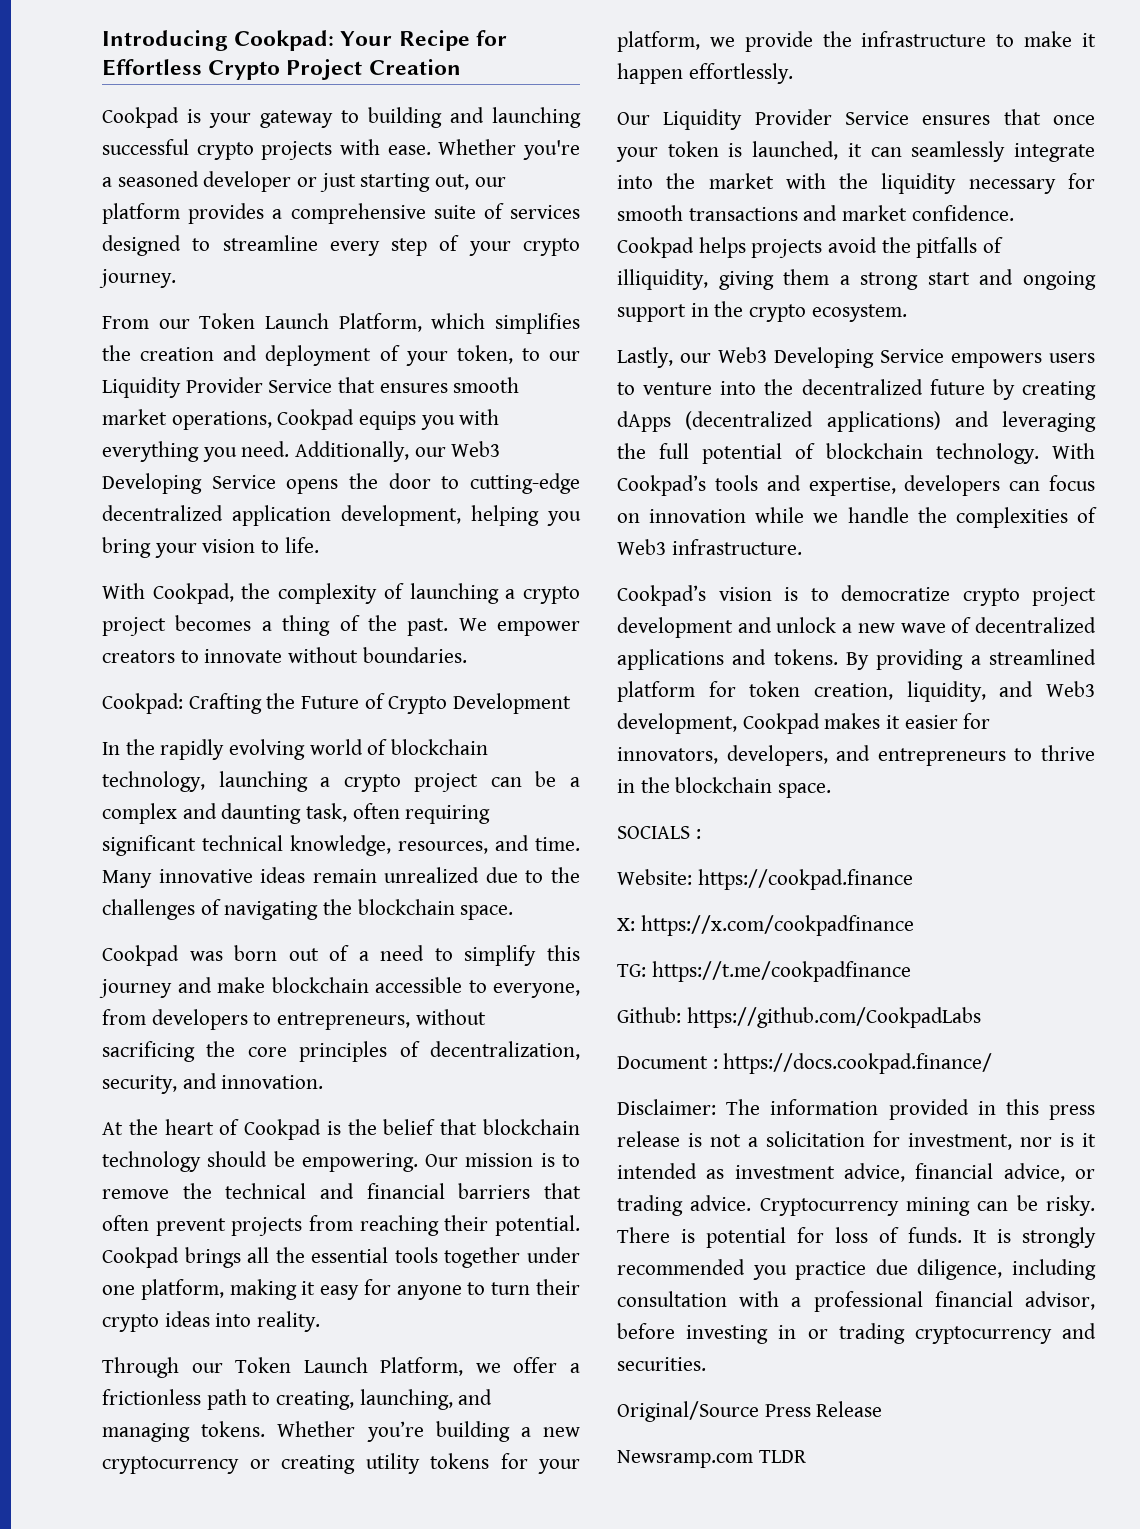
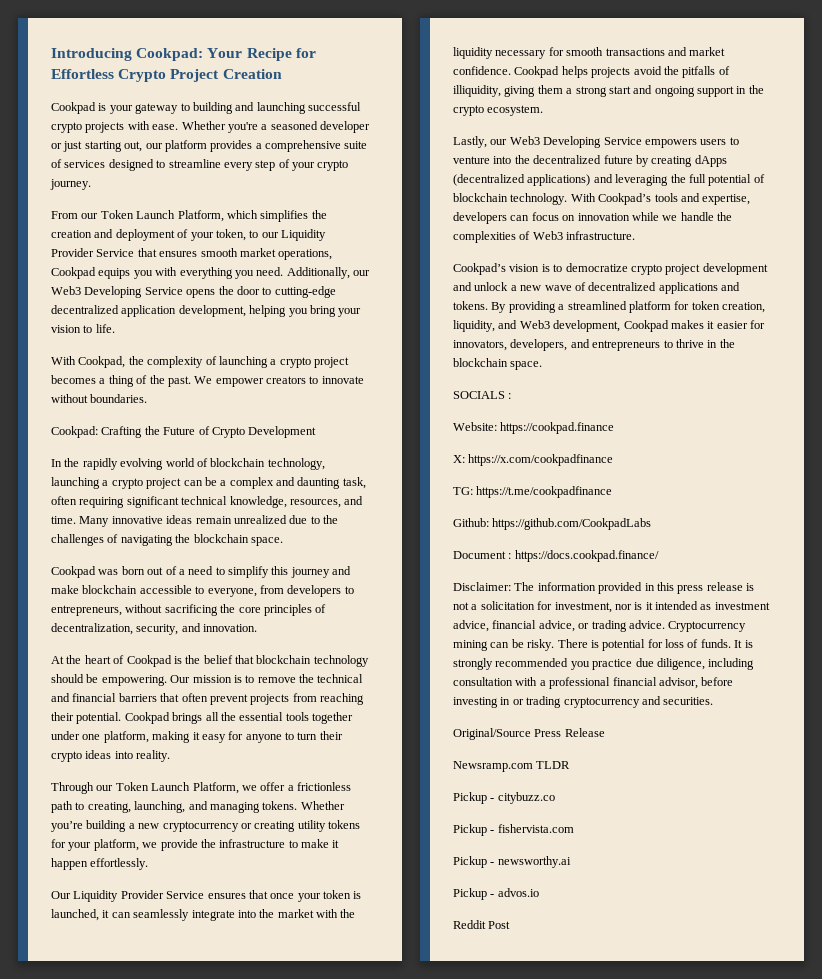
(807, 1456) none -> [453,792,555,804] [453,824,574,836] [453,856,571,868] [453,888,539,900] [453,920,511,929] // Pickup - citybuzz.co // Pickup - fishervista.com // Pickup - newsworthy.ai // Pickup - advos.io // Reddit Post

